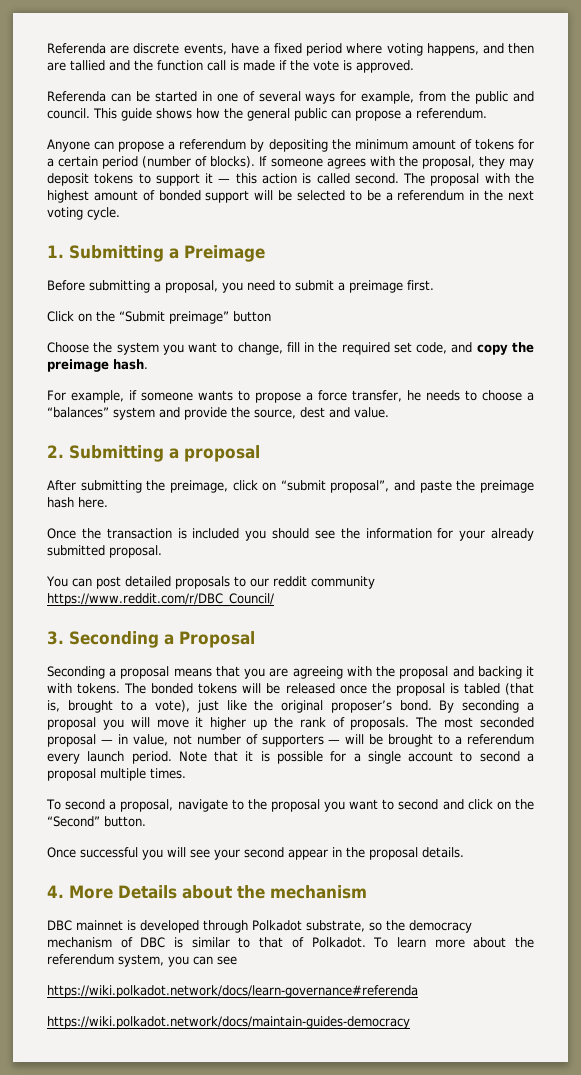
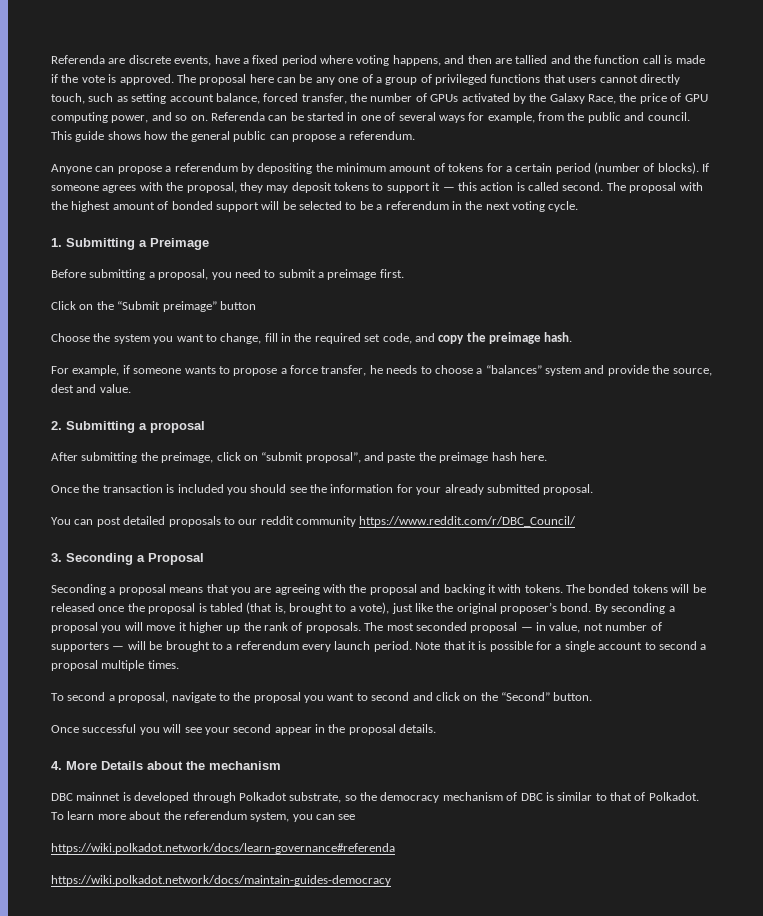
(414, 66) // -> [176,74,680,85] [51,93,708,104] [51,112,208,123] The proposal here can be any one of a group of privileged functions that users cannot directly touch, such as setting account balance, forced transfer, the number of GPUs activated by the Galaxy Race, the price of GPU computing power, and so on.

